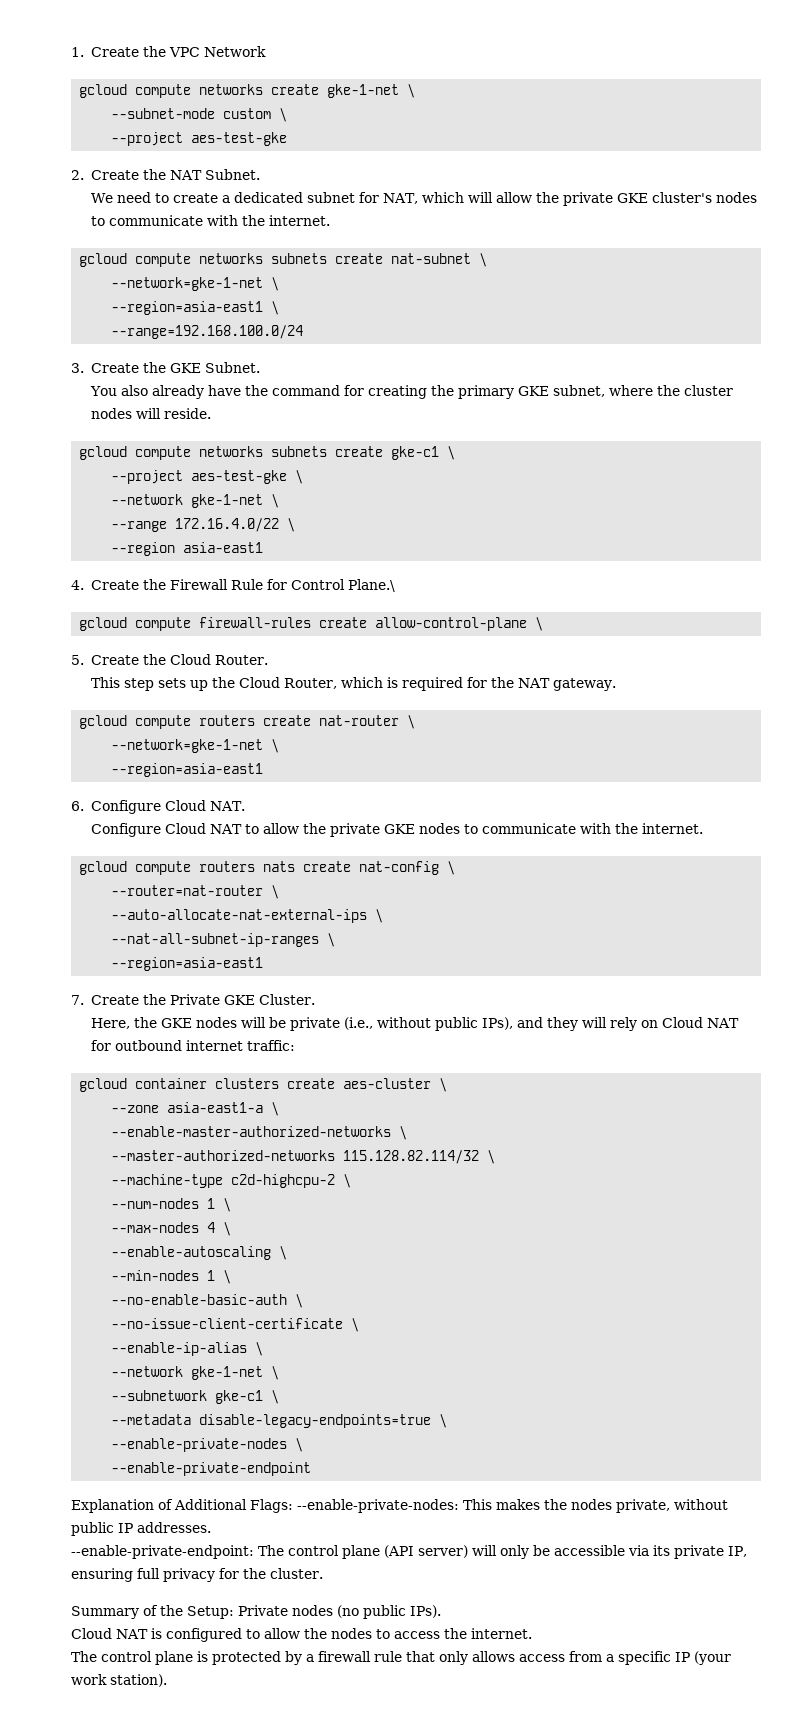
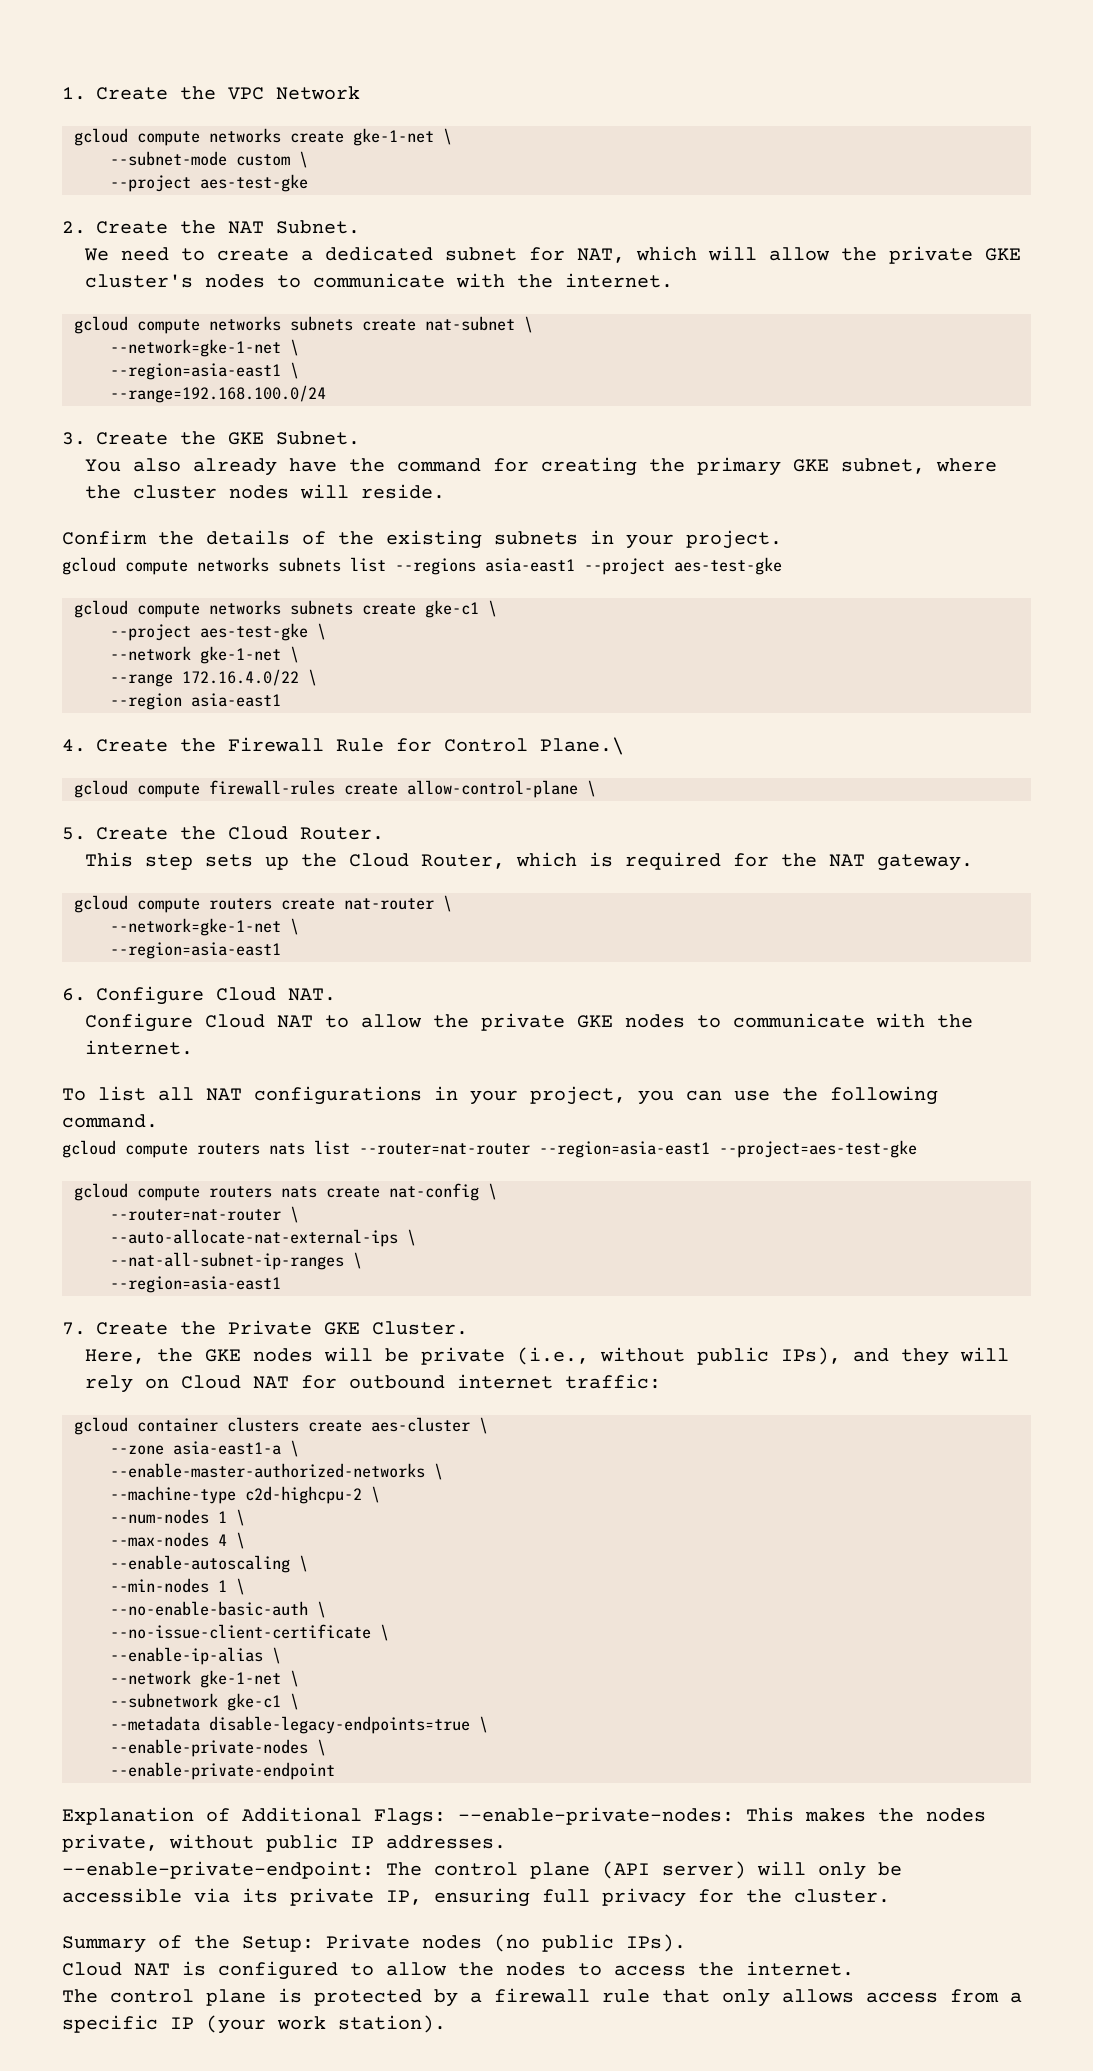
(211, 413) none -> [62,530,782,549] [62,557,782,575] // Confirm the details of the existing subnets in your project. // gcloud compute networks subnets list --regions asia-east1 --project aes-test-gke
(703, 828) none -> [62,1086,938,1105] [62,1114,158,1128] [62,1140,917,1158] // To list all NAT configurations in your project, you can use the following command. // gcloud compute routers nats list --router=nat-router --region=asia-east1 --project=aes-test-gke
[111,1150,496,1164] // --master-authorized-networks 115.128.82.114/32 \ -> (443, 1471) none

